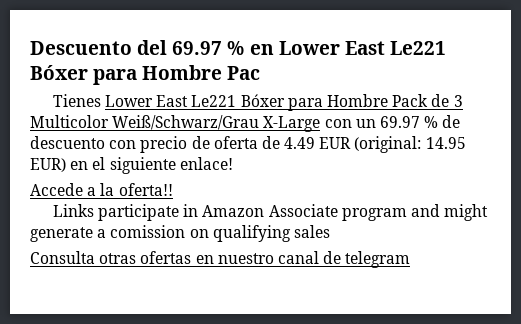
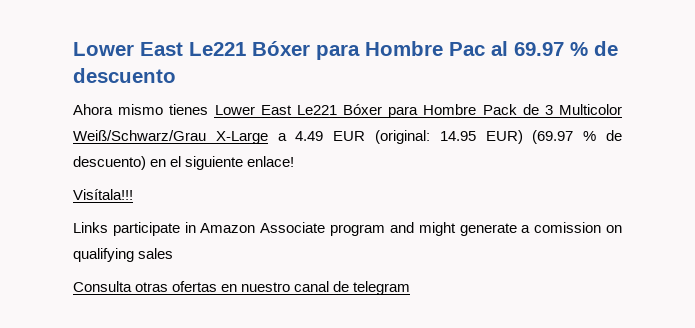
[30,40,274,55] Descuento del 69.97 % en -> (73, 49) none
[52,94,101,107] // Tienes -> [491,41,618,56] [73,68,176,83] [73,104,209,115] al 69.97 % de descuento // Ahora mismo tienes
[324,115,461,128] [30,136,280,153] con un 69.97 % de descuento con precio de oferta de -> [277,133,287,141] a
(66, 165) none -> [532,130,622,144] [73,156,146,170] (69.97 % de descuento)
[30,183,173,196] Accede a la oferta!! -> [73,189,133,200] Visítala!!!

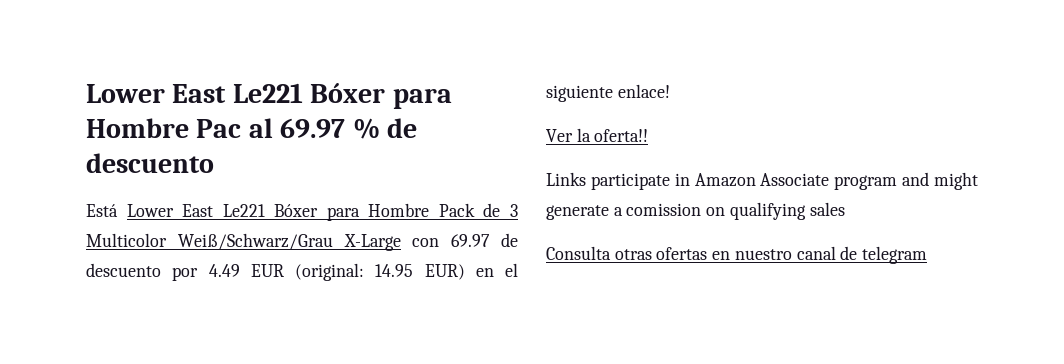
[73,104,209,115] Ahora mismo tienes -> [86,204,118,217] Está
[277,133,287,141] a -> [412,233,518,247] [86,263,199,281] con 69.97 de descuento por
[532,130,622,144] [73,156,146,170] (69.97 % de descuento) -> (465, 272) none
[73,189,133,200] Visítala!!! -> [546,128,649,142] Ver la oferta!!

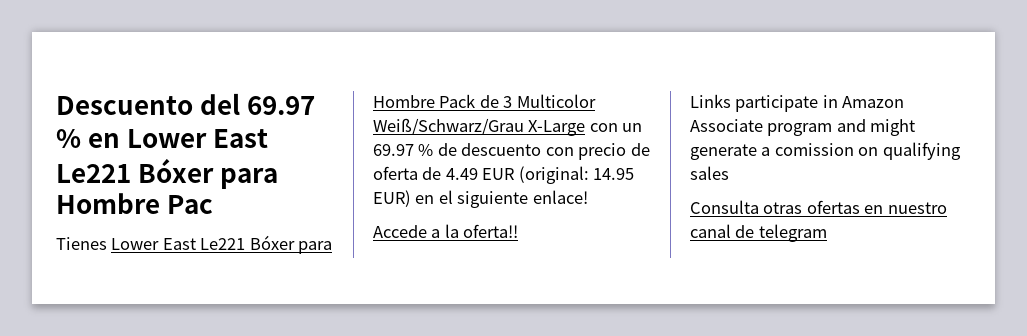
(86, 93) none -> [56,93,316,115] [56,129,121,148] Descuento del 69.97 % en
[248,118,418,139] [86,153,214,173] [86,204,118,217] al 69.97 % de descuento // Está -> [56,237,107,250] // Tienes
[451,233,518,247] [86,263,199,281] 69.97 de descuento por -> [622,123,643,132] [373,143,650,160] [373,166,442,180] un 69.97 % de descuento con precio de oferta de
[546,129,573,142] Ver -> [373,225,441,238] Accede a

